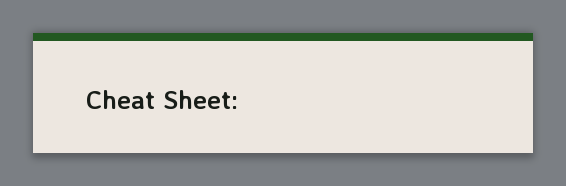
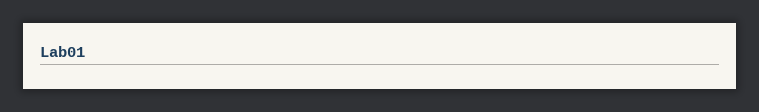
[86,90,238,109] Cheat Sheet: -> [40,46,85,57] Lab01

